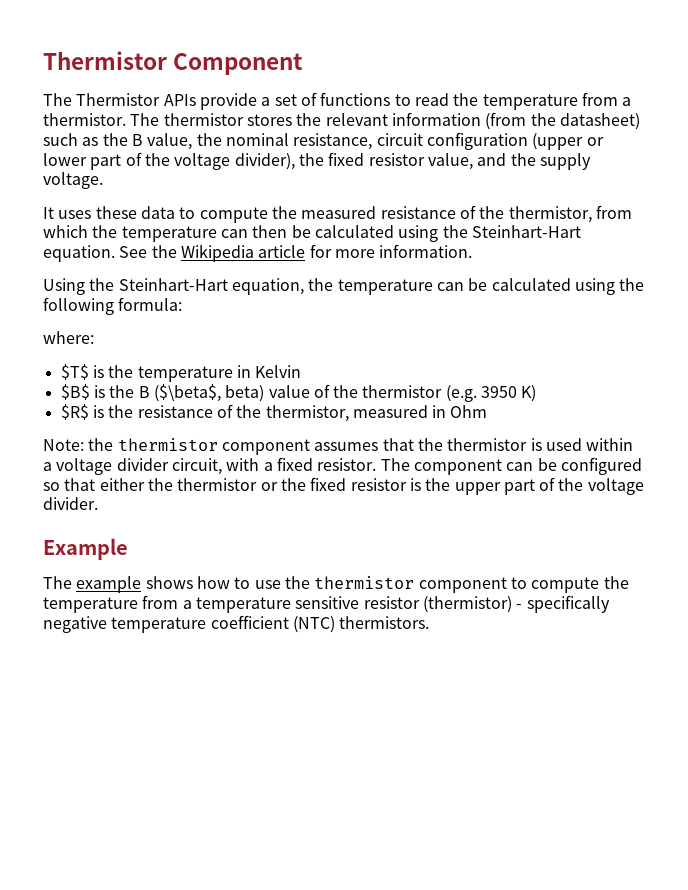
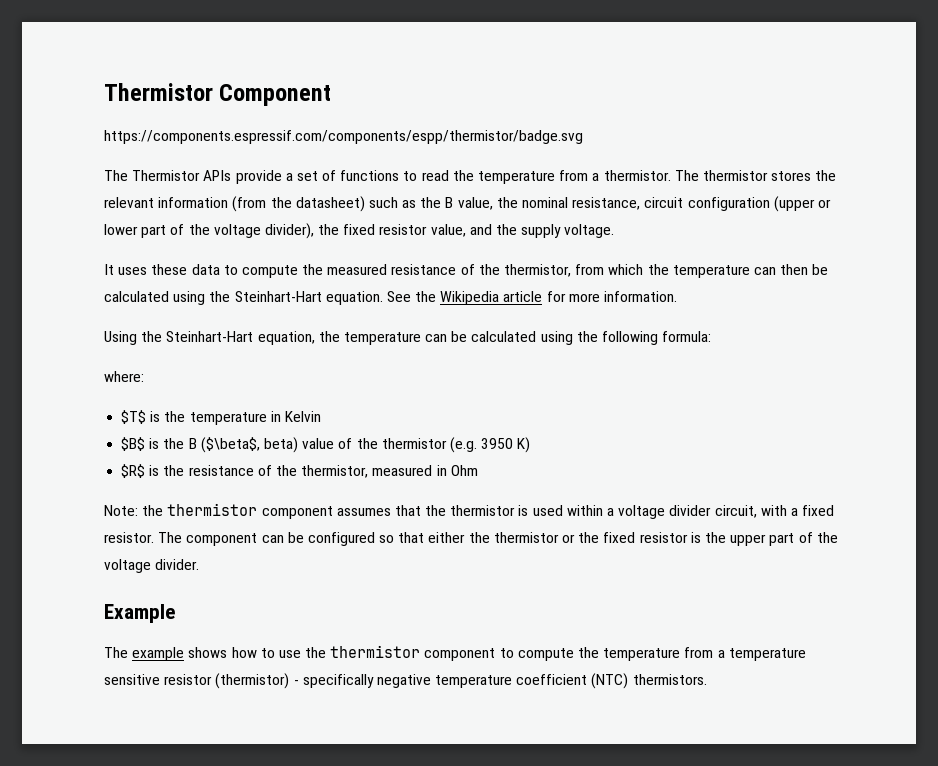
(304, 64) none -> [104,130,583,144] // https://components.espressif.com/components/espp/thermistor/badge.svg

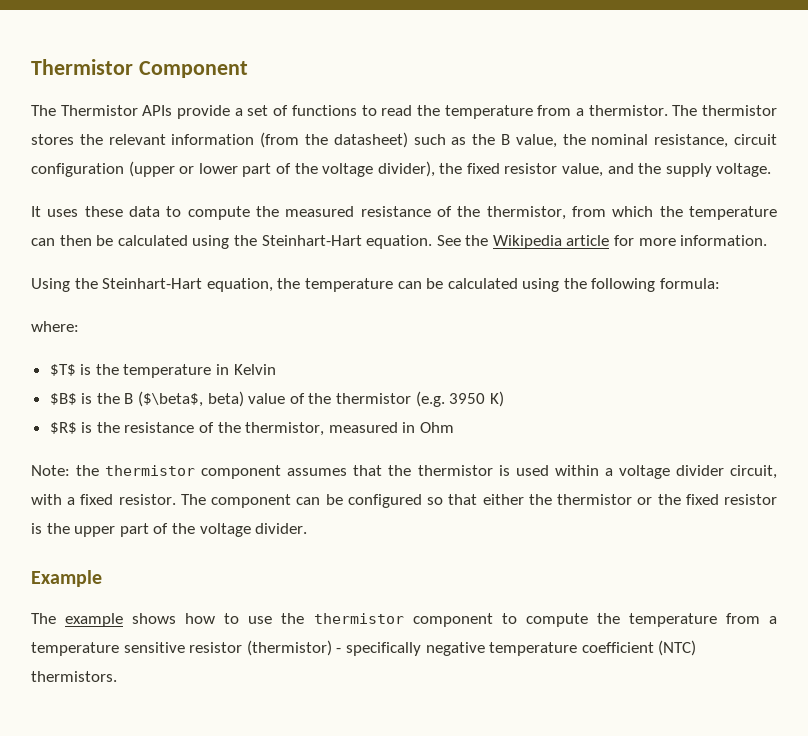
[104,130,583,144] // https://components.espressif.com/components/espp/thermistor/badge.svg -> (248, 69) none

